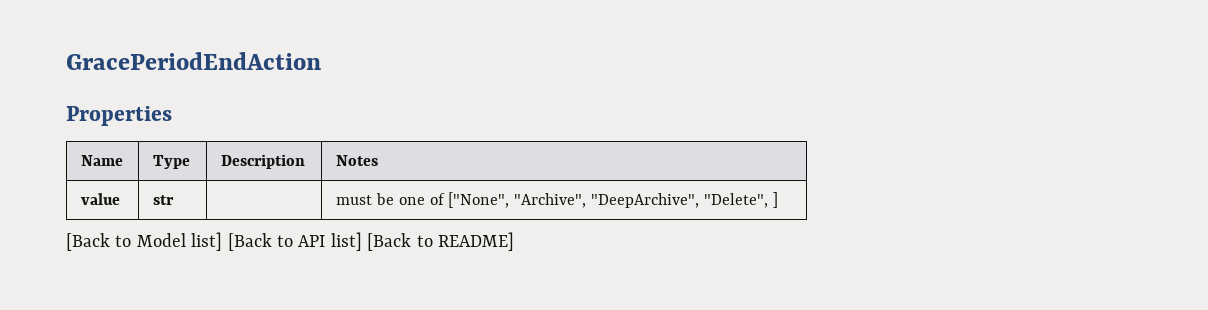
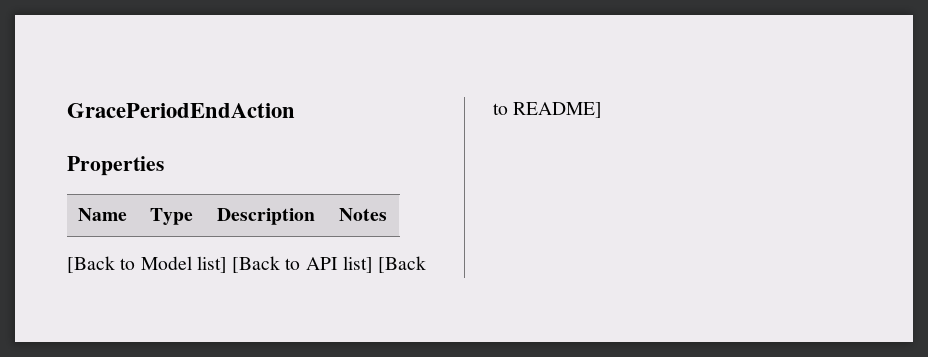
[80,193,120,205] [152,195,174,205] [335,192,778,208] // value | str | | must be one of ["None", "Archive", "DeepArchive", "Delete", ] -> (388, 214) none

